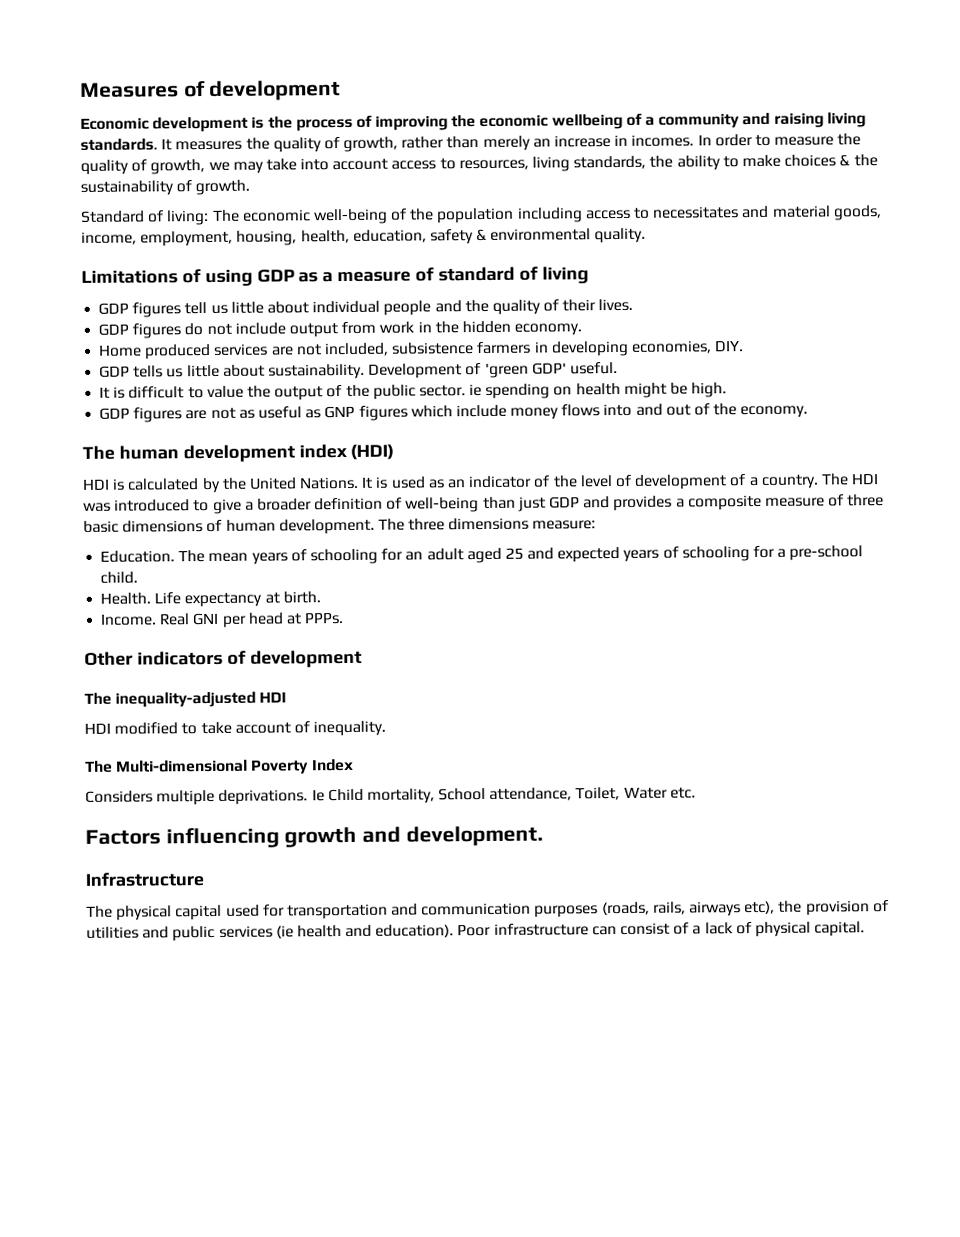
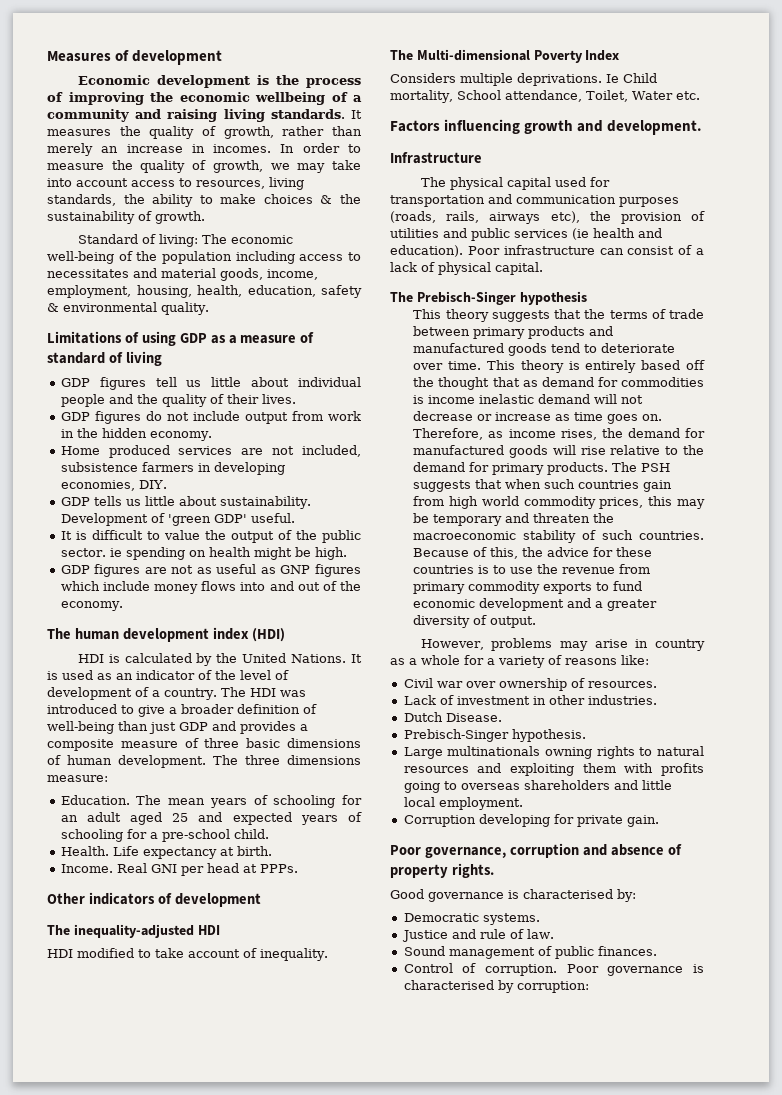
(866, 929) none -> [390,291,587,305] [413,309,704,322] [413,326,614,339] [413,343,676,356] [413,360,705,373] [413,377,704,390] [413,394,644,404] [413,411,663,424] [413,428,705,440] [413,445,704,458] [413,462,671,475] [413,479,673,492] [413,496,705,509] [413,513,615,526] [413,530,704,543] [413,547,653,559] [413,564,651,574] [413,581,643,594] [413,598,658,611] [413,615,537,628] [420,638,705,651] [390,655,649,668] [403,678,657,691] [403,695,657,705] [403,712,502,722] [403,729,586,742] [403,746,704,759] [403,763,704,776] [403,780,672,793] [403,797,523,810] [403,814,659,827] [390,843,682,858] [390,863,494,878] [390,889,636,902] [403,913,540,925] [401,929,554,942] [403,946,657,959] [403,963,704,976] [403,980,589,993] // The Prebisch-Singer hypothesis // This theory suggests that the terms of trade between primary products and manufactured goods tend to deteriorate over time. This theory is entirely based off the thought that as demand for commodities is income inelastic demand will not decrease or increase as time goes on. Therefore, as income rises, the demand for manufactured goods will rise relative to the demand for primary products. The PSH suggests that when such countries gain from high world commodity prices, this may be temporary and threaten the macroeconomic stability of such countries. Because of this, the advice for these countries is to use the revenue from primary commodity exports to fund economic development and a greater diversity of output. // However, problems may arise in country as a whole for a variety of reasons like: // Civil war over ownership of resources. // Lack of investment in other industries. // Dutch Disease. // Prebisch-Singer hypothesis. // Large multinationals owning rights to natural resources and exploiting them with profits going to overseas shareholders and little local employment. // Corruption developing for private gain. // Poor governance, corruption and absence of property rights. // Good governance is characterised by: // Democratic systems. // Justice and rule of law. // Sound management of public finances. // Control of corruption. Poor governance is characterised by corruption:

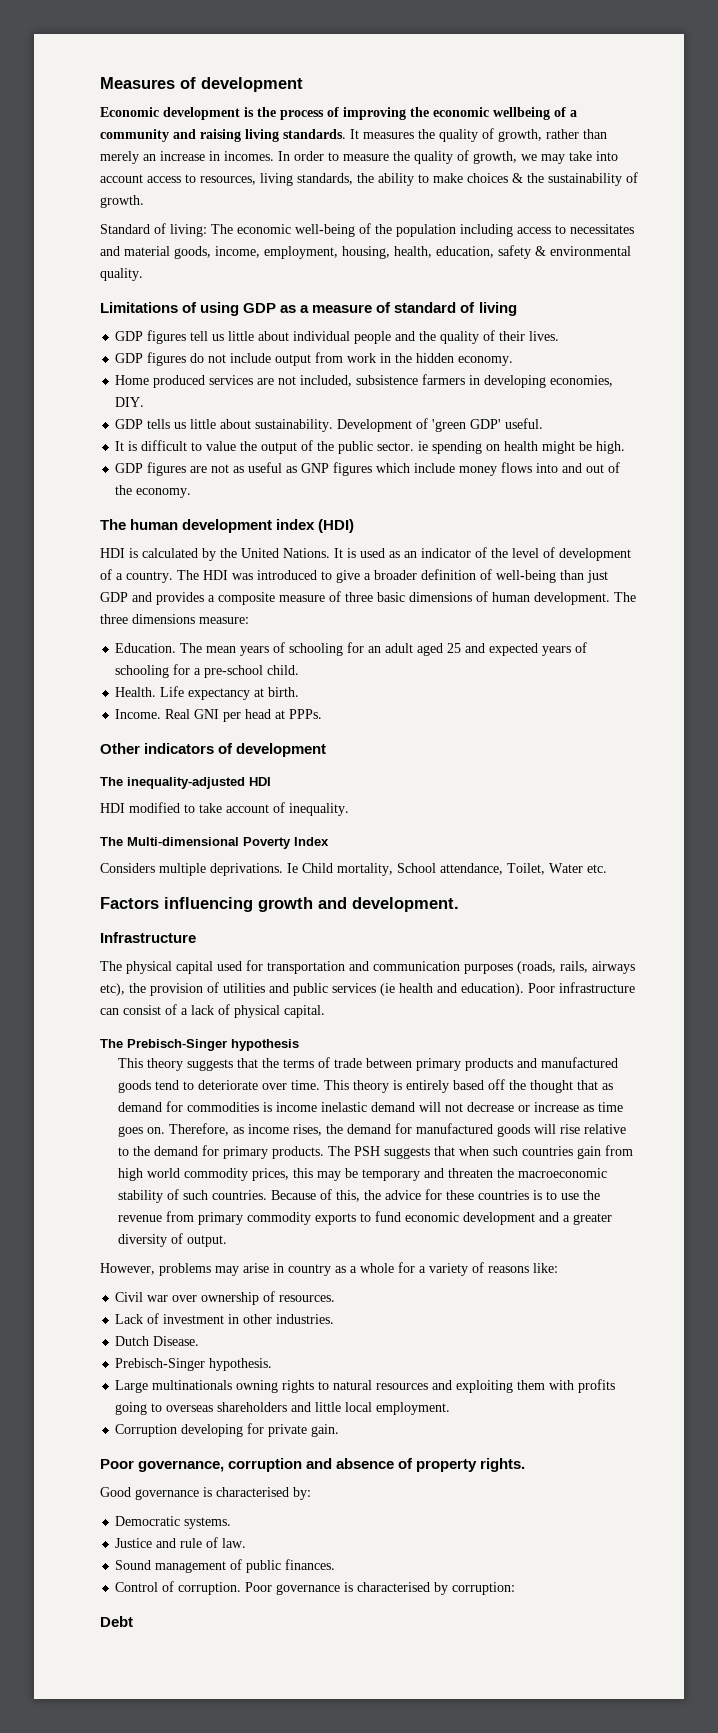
(589, 987) none -> [100,1616,133,1627] // Debt

